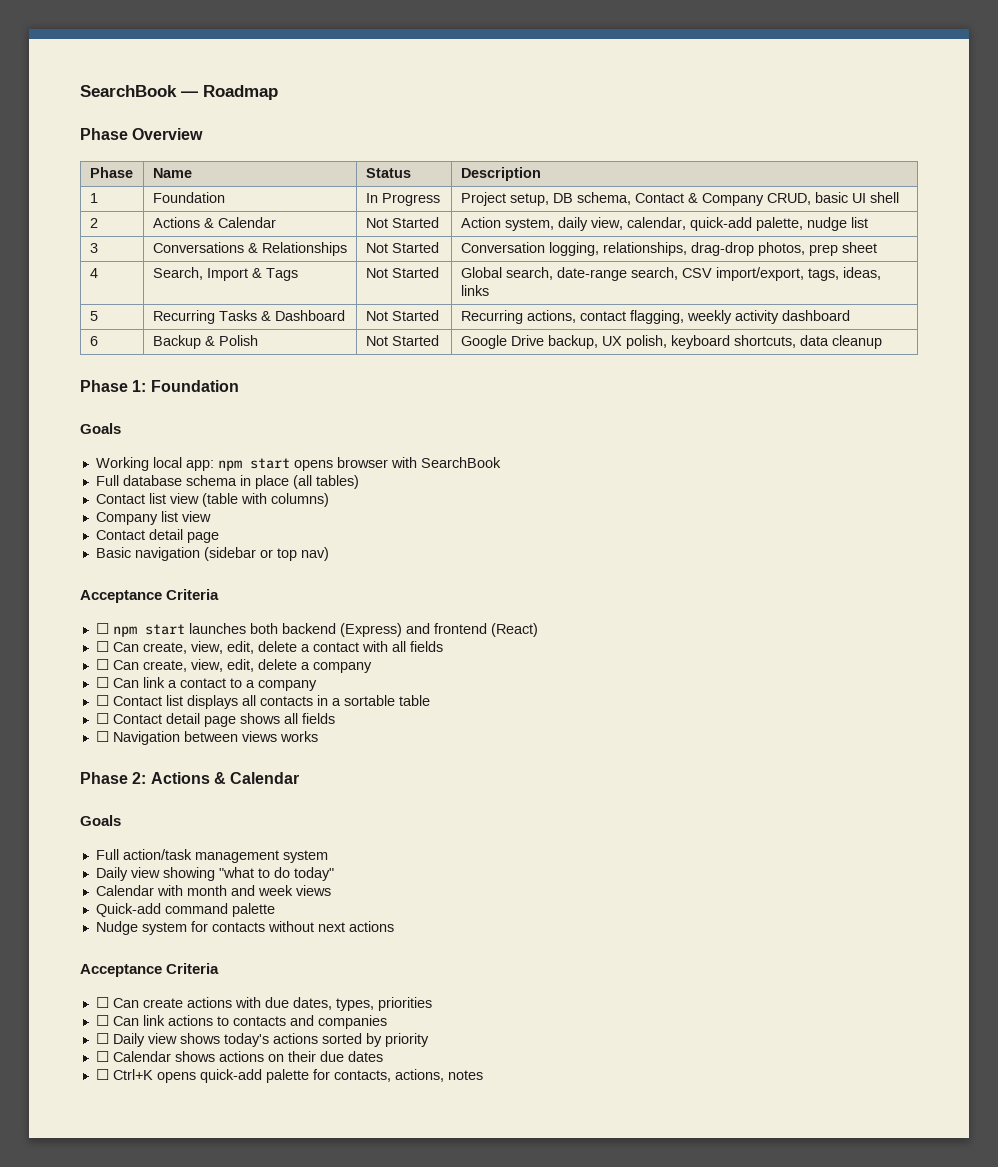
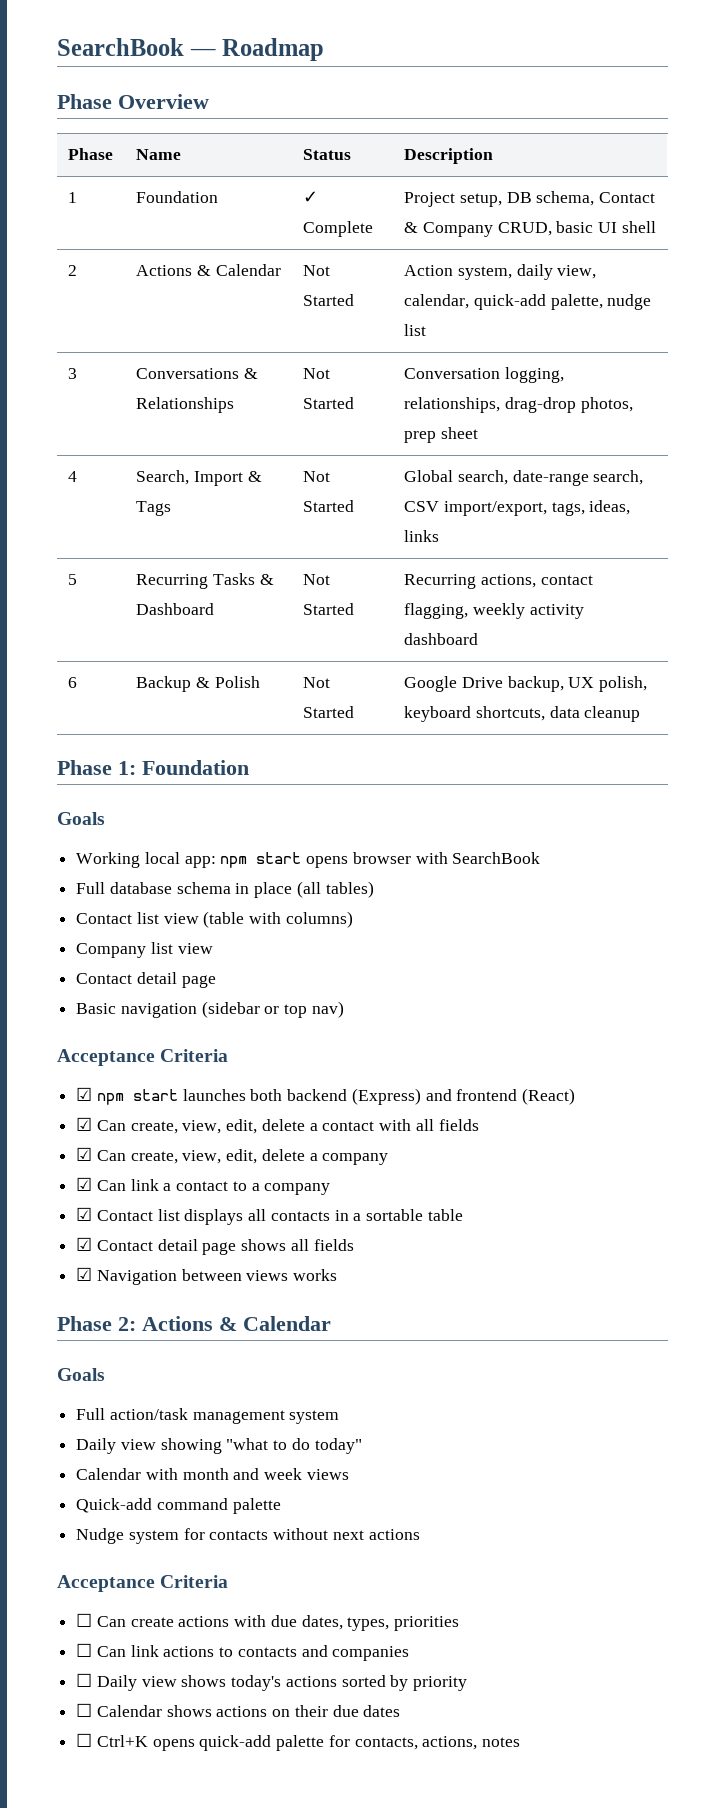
[365,193,440,206] In Progress -> [303,191,319,203] [303,221,374,237] ✓ Complete
[95,623,109,634] ☐ -> [76,1087,93,1101] ☑
[95,641,109,652] ☐ -> [76,1117,93,1131] ☑
[95,659,109,670] ☐ -> [76,1147,93,1161] ☑
[95,677,109,688] ☐ -> [76,1177,93,1191] ☑
[95,695,109,706] ☐ -> [76,1207,93,1221] ☑
[95,713,109,724] ☐ -> [76,1237,93,1251] ☑
[95,731,109,742] ☐ -> [76,1267,93,1281] ☑

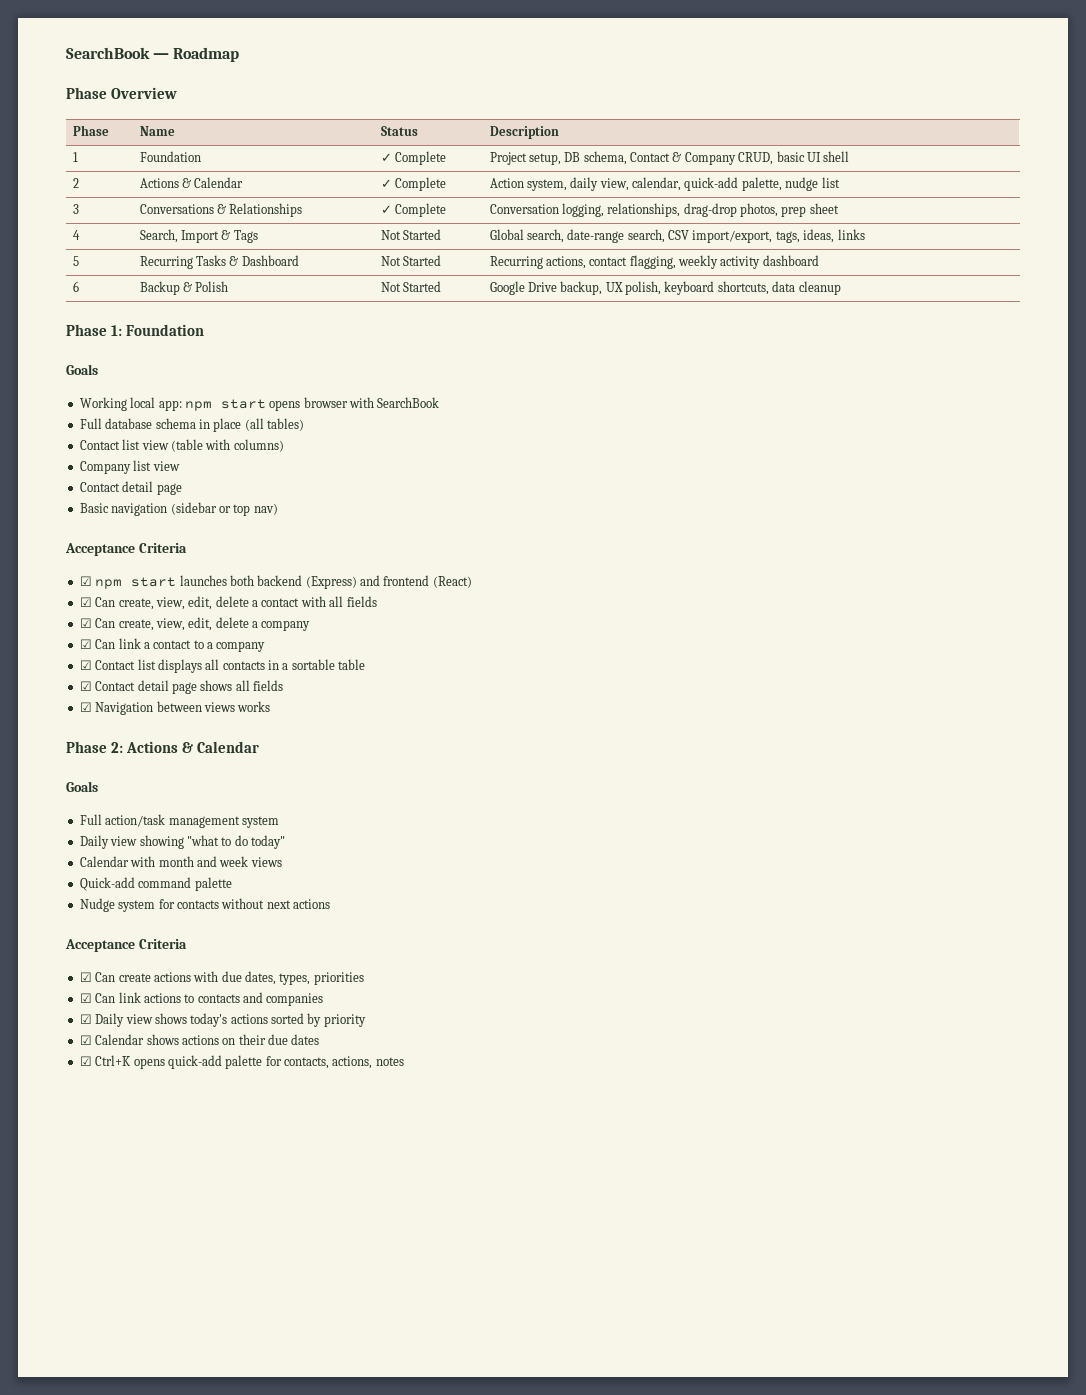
[303,265,331,276] [303,294,355,306] Not Started -> [380,177,446,191] ✓ Complete
[303,368,331,379] [303,397,355,409] Not Started -> [380,203,446,217] ✓ Complete
[76,1613,93,1627] ☐ -> [79,972,92,982] ☑
[76,1643,93,1657] ☐ -> [79,993,92,1003] ☑
[76,1673,93,1687] ☐ -> [79,1014,92,1024] ☑
[76,1703,93,1717] ☐ -> [79,1035,92,1045] ☑
[76,1733,93,1747] ☐ -> [79,1056,92,1066] ☑

